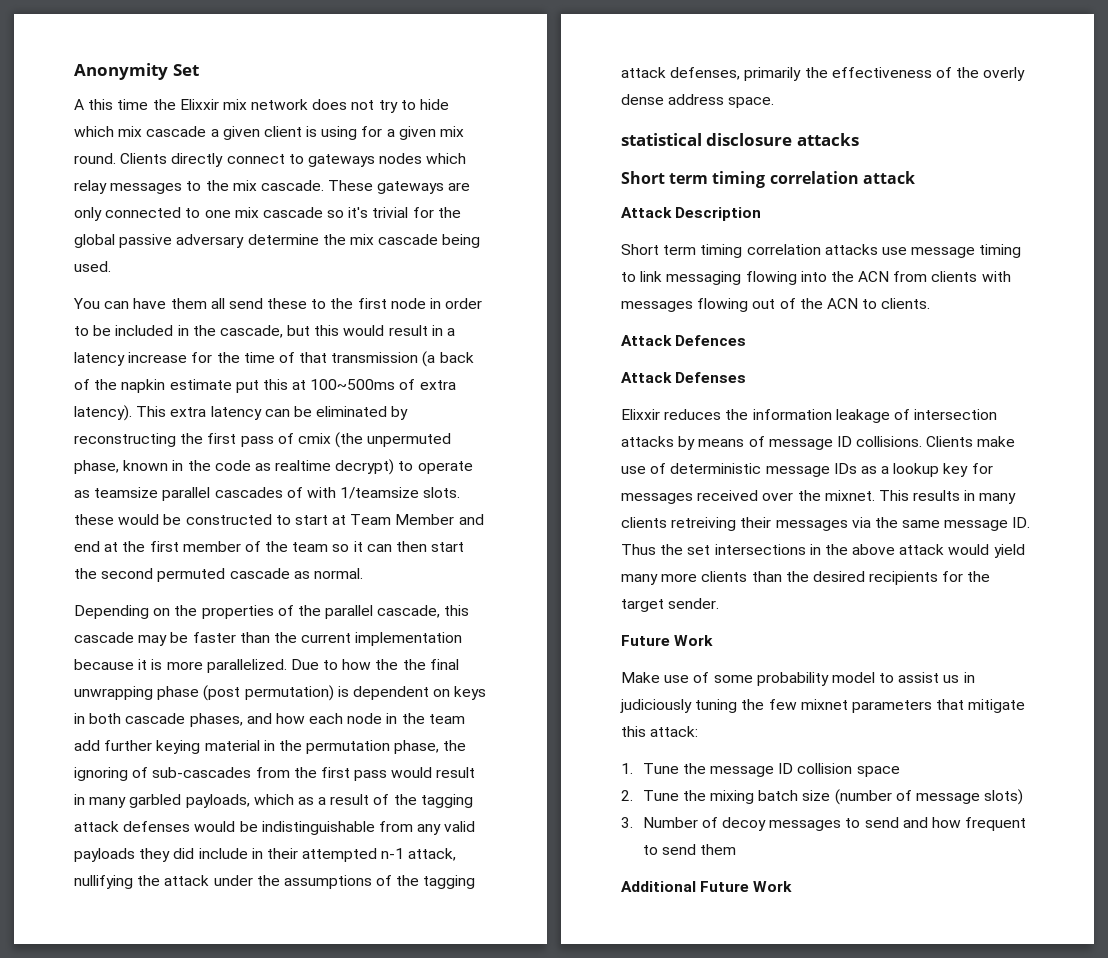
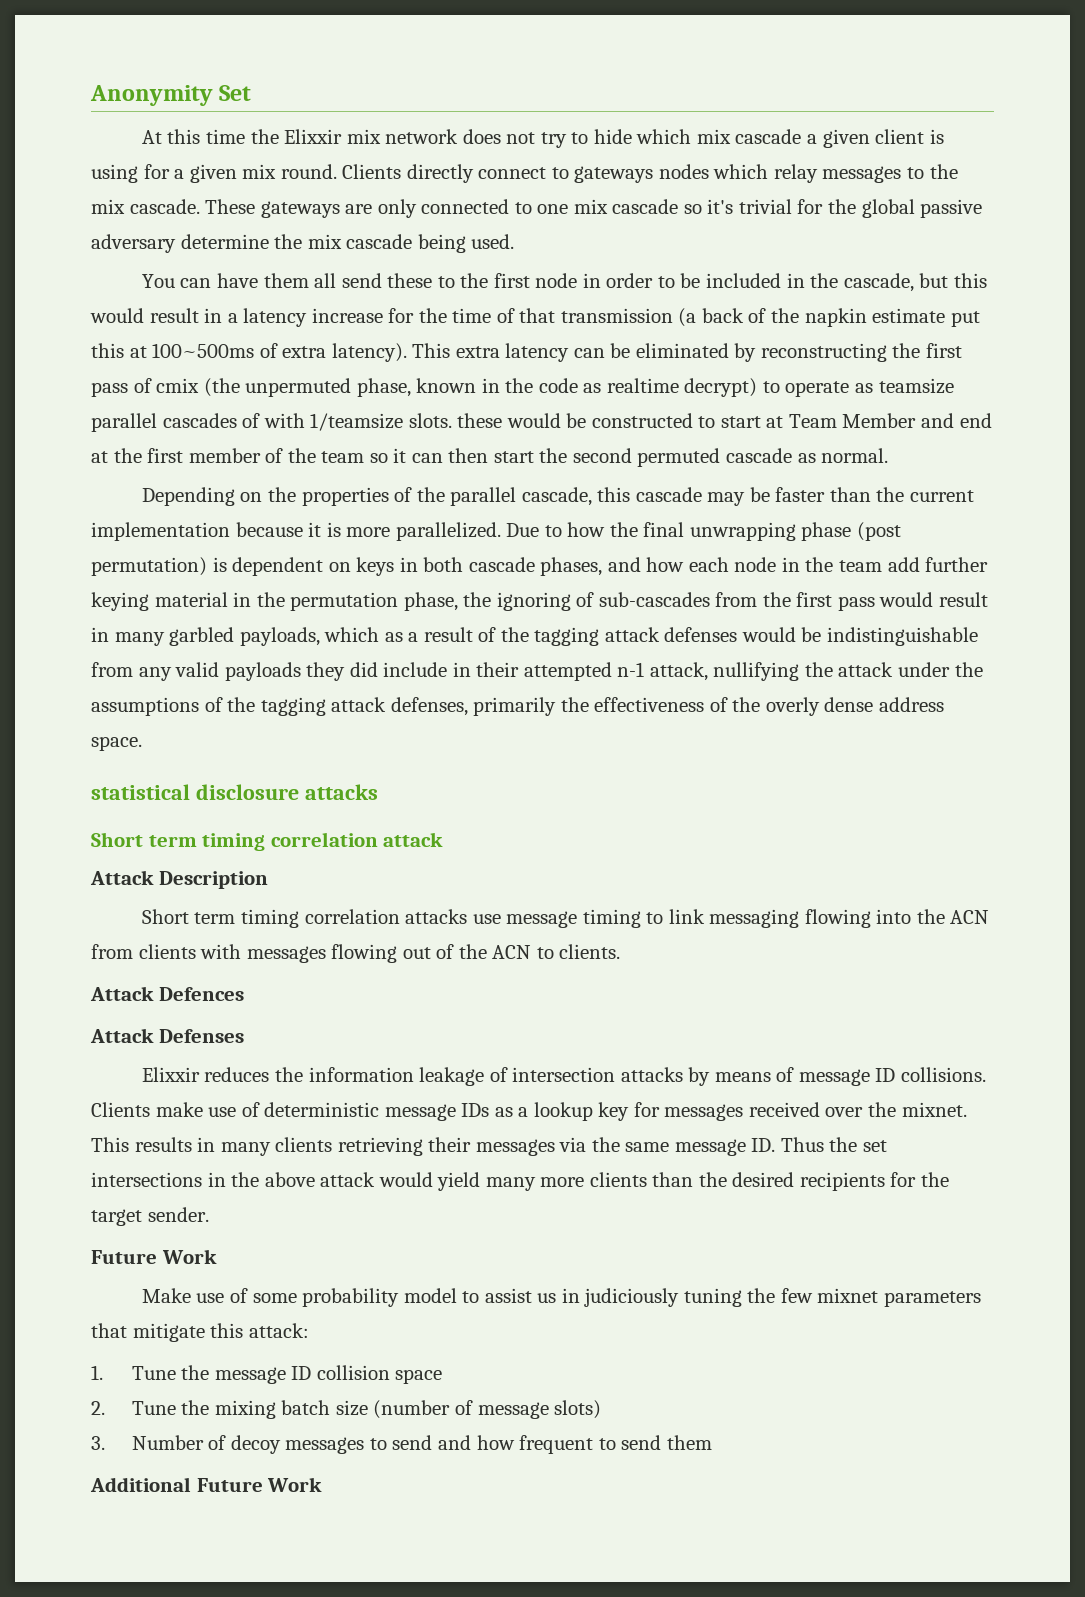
[74,99,84,110] A -> [141,130,162,144] At
[402,659,426,670] the -> (638, 529) none
[671,517,737,531] retreiving -> [337,1137,423,1156] retrieving

